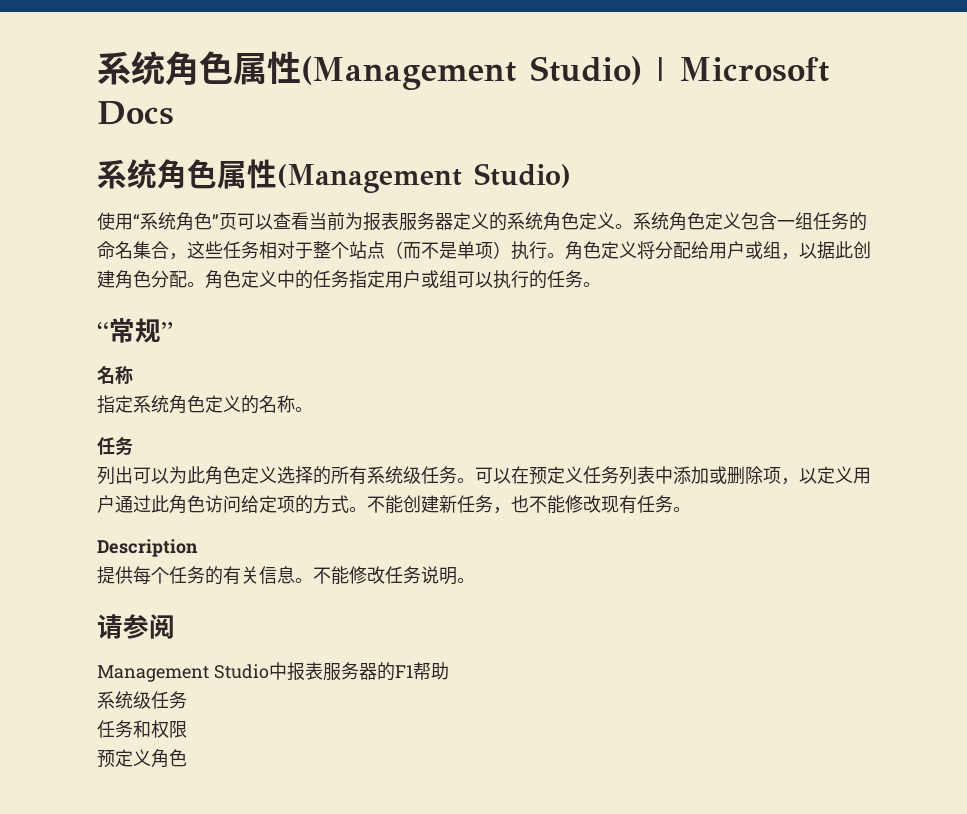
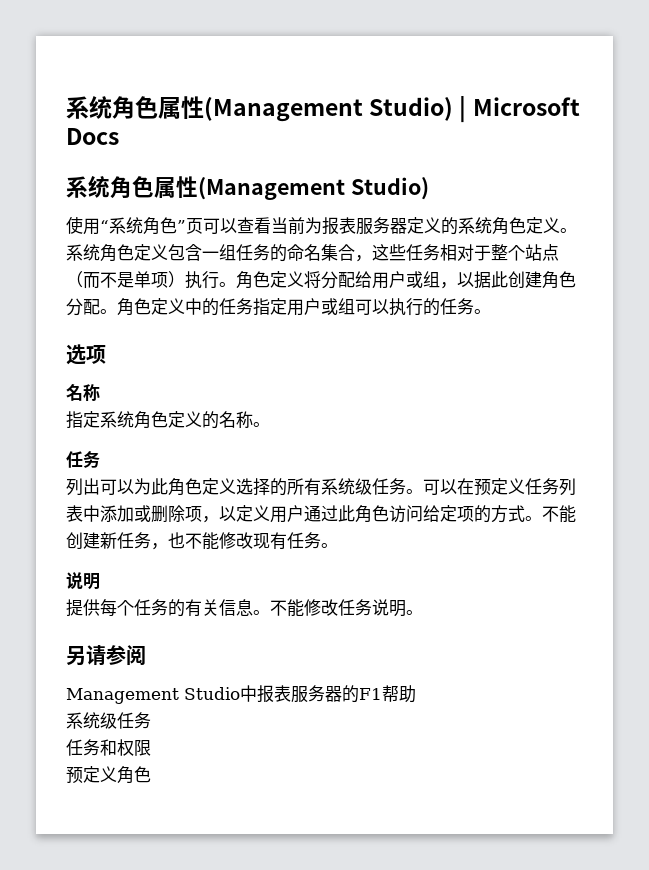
[97,318,173,343] “常规” -> [66,344,106,365] 选项
[97,539,198,557] Description -> [66,572,100,590] 说明
(475, 580) none -> [66,646,86,666] 另

